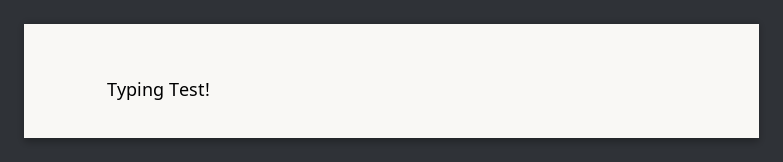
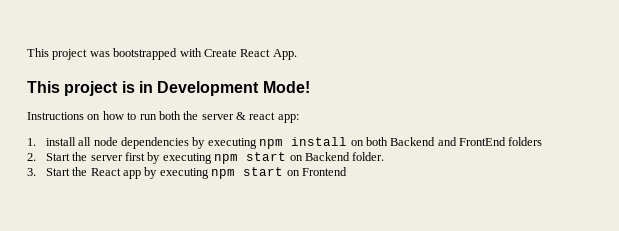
[107,82,210,100] Typing Test! -> [27,48,297,60] [27,81,310,96] [27,111,299,123] [27,137,543,149] [27,152,385,164] [27,167,347,179] This project was bootstrapped with Create React App. // This project is in Development Mode! // Instructions on how to run both the server & react app: // 1. install all node dependencies by executing npm install on both Backend and FrontEnd folders // 2. Start the server first by executing npm start on Backend folder. // 3. Start the React app by executing npm start on Frontend

